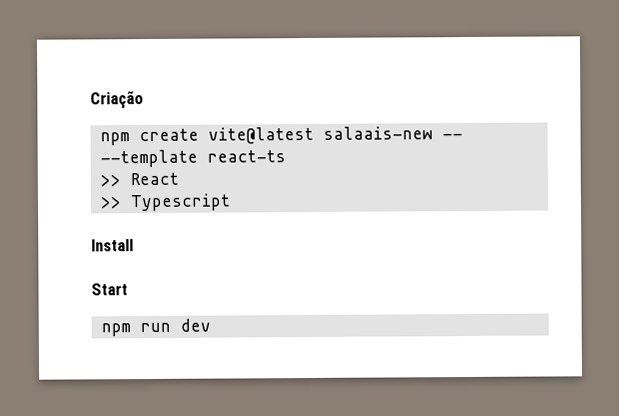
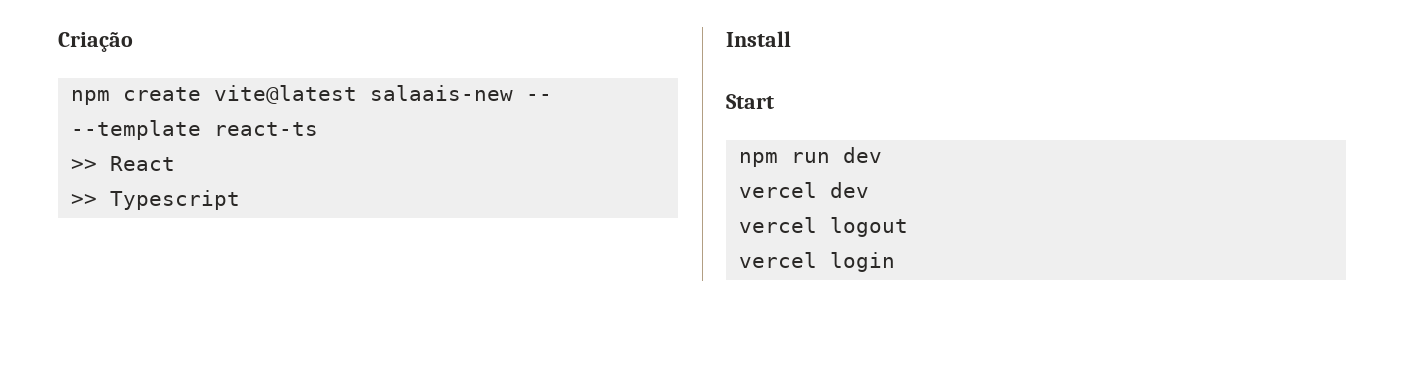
(211, 325) none -> [739,182,870,198] [739,217,909,237] [739,252,896,272] // vercel dev // vercel logout // vercel login

